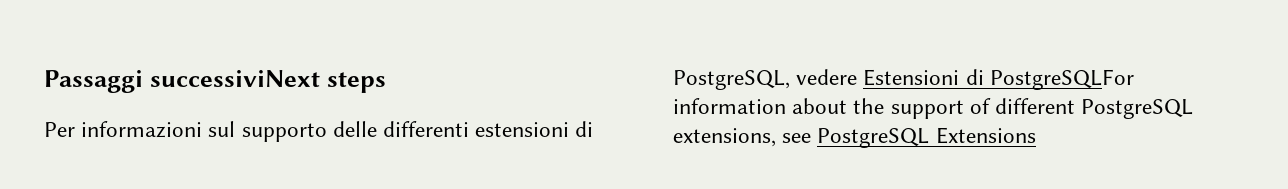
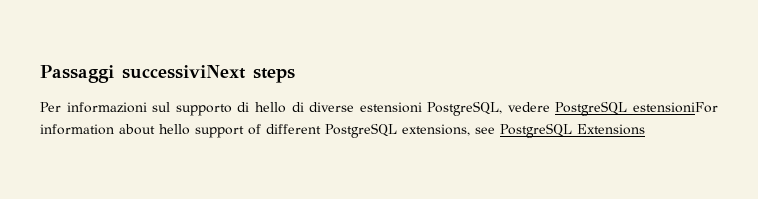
[332,121,594,137] [673,69,1134,90] delle differenti estensioni di PostgreSQL, vedere Estensioni di PostgreSQLFor -> [237,101,718,116] di hello di diverse estensioni PostgreSQL, vedere PostgreSQL estensioniFor
[853,98,885,114] the -> [159,124,190,135] hello

